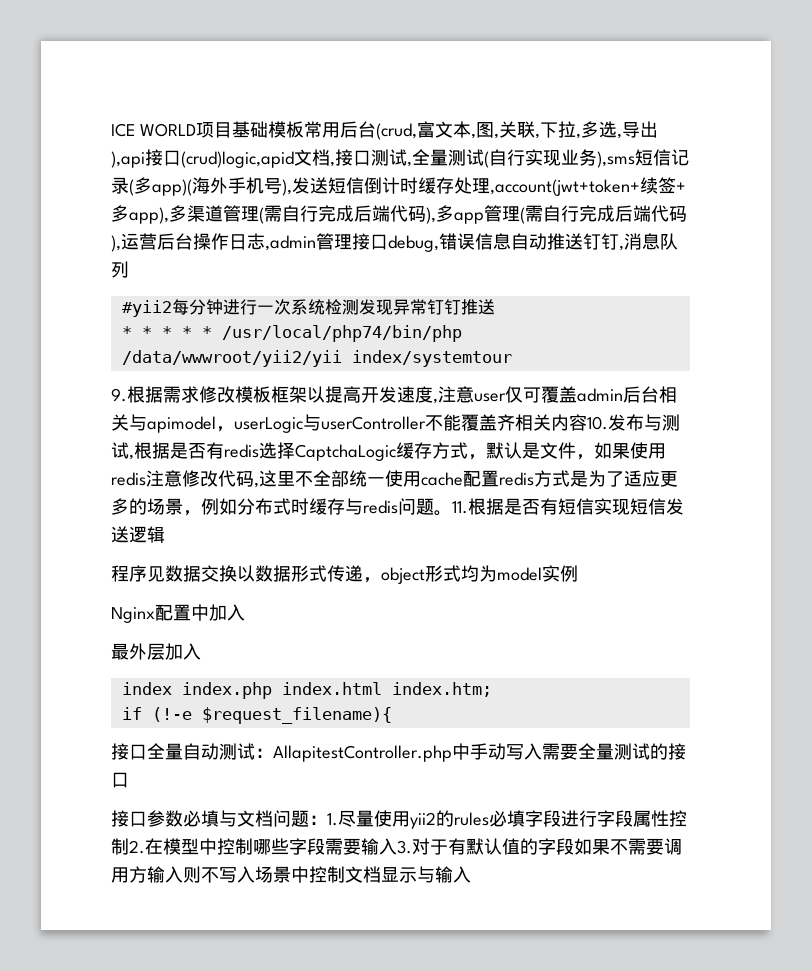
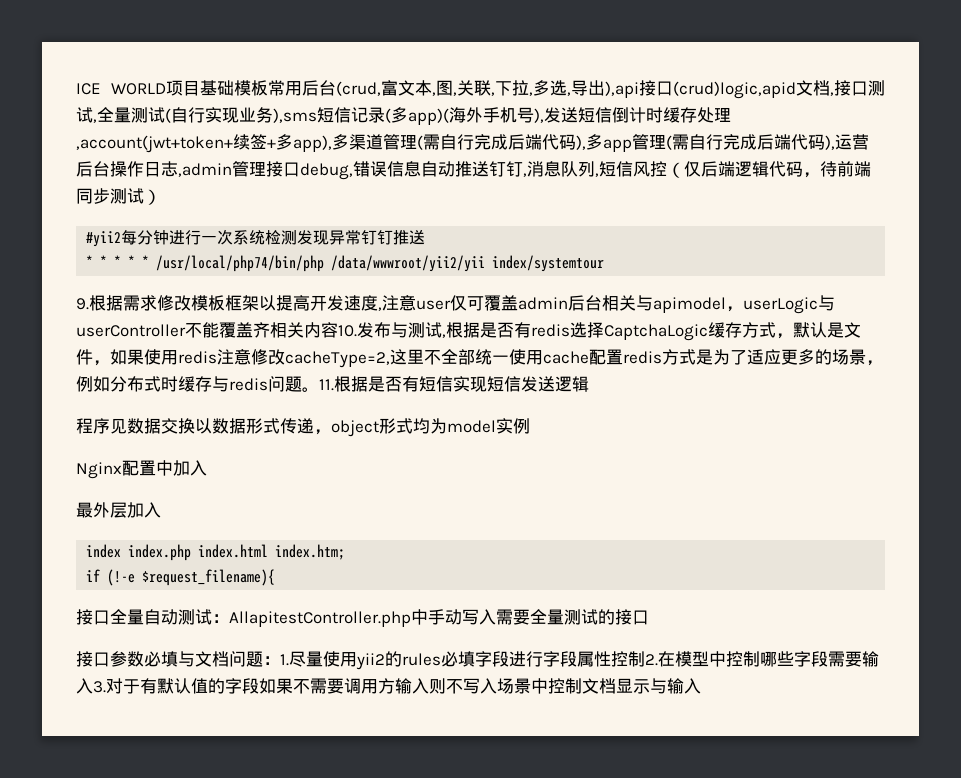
(129, 269) none -> [595,161,871,178] [76,188,161,205] ,短信风控（仅后端逻辑代码，待前端同步测试）
[218,470,259,488] 代码, -> [285,351,390,368] cacheType=2,

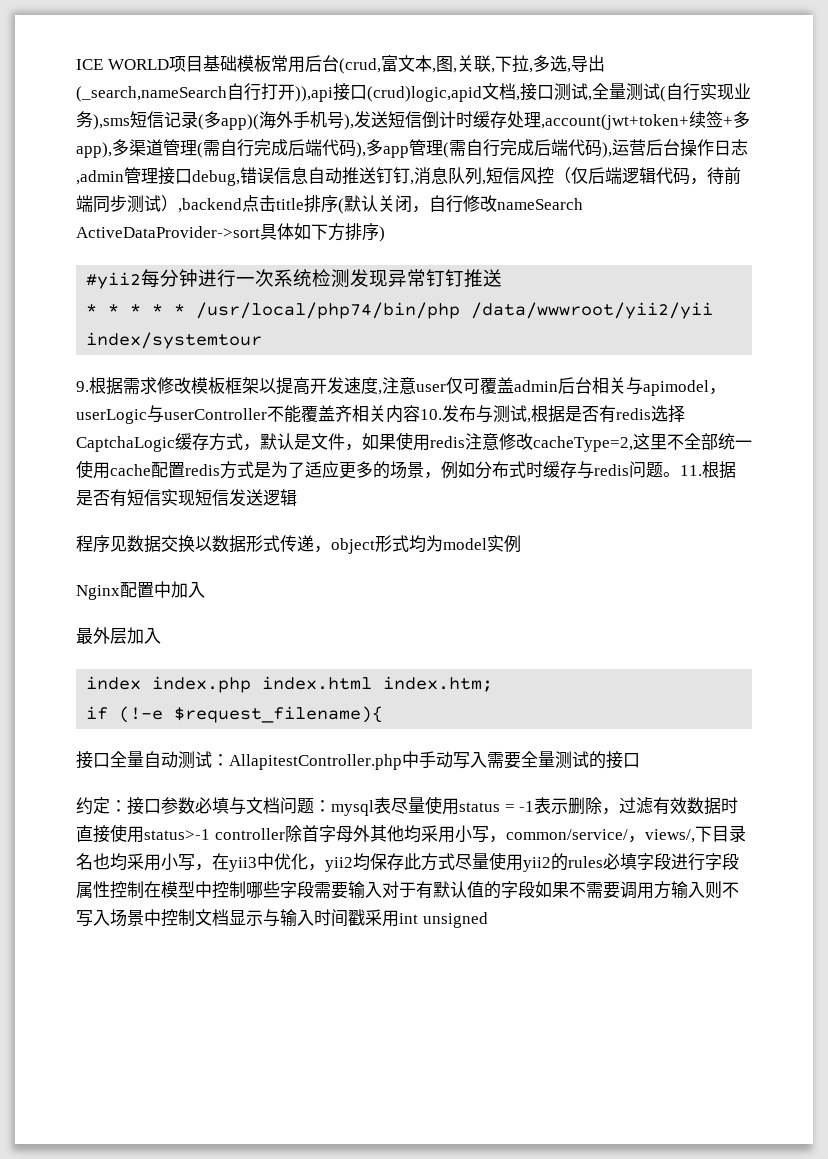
[605,81,639,98] ),api -> [76,83,333,102] (_search,nameSearch自行打开)),api
(161, 197) none -> [178,195,583,214] [76,223,385,242] ,backend点击title排序(默认关闭，自行修改nameSearch ActiveDataProvider->sort具体如下方排序)
(649, 617) none -> [76,797,127,815] 约定：
[280,654,289,666] 1. -> [331,796,739,816] [76,824,746,843] [76,853,455,872] mysql表尽量使用status = -1表示删除，过滤有效数据时直接使用status>-1 controller除首字母外其他均采用小写，common/service/，views/,下目录名也均采用小写，在yii3中优化，yii2均保存此方式
[645,654,658,666] 2. -> (144, 889) none
[93,681,106,693] 3. -> (382, 890) none
(701, 686) none -> [314,909,488,928] 时间戳采用int unsigned

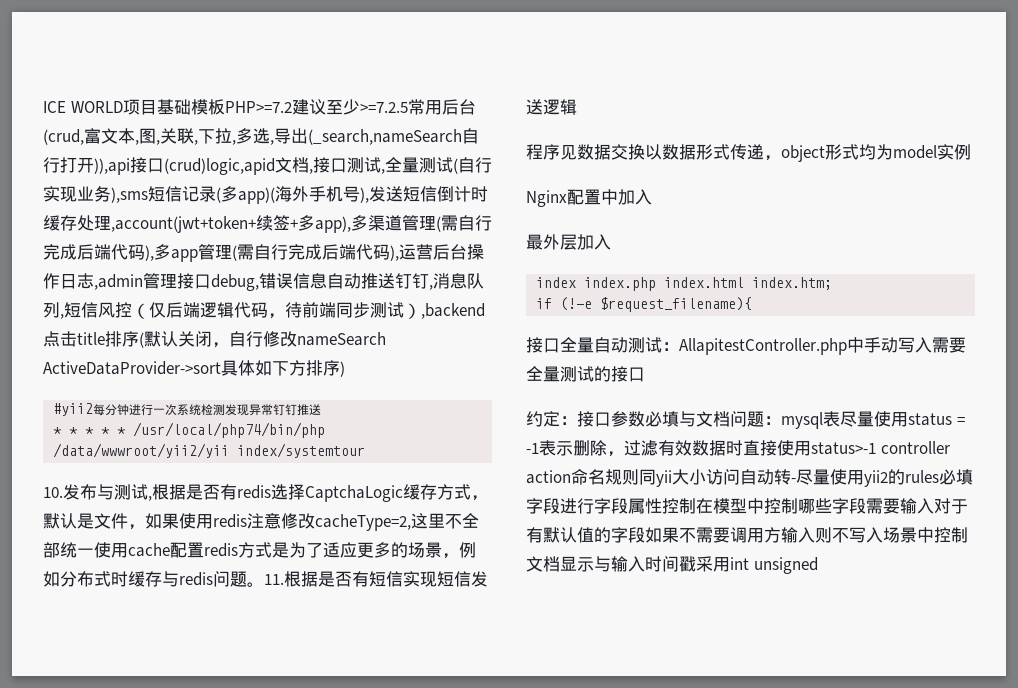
(271, 63) none -> [224,99,408,115] PHP>=7.2建议至少>=7.2.5
[76,377,726,396] [76,405,420,424] 9.根据需求修改模板框架以提高开发速度,注意user仅可覆盖admin后台相关与apimodel，userLogic与userController不能覆盖齐相关内容 -> (366, 450) none
[284,825,746,843] [76,853,455,872] 除首字母外其他均采用小写，common/service/，views/,下目录名也均采用小写，在yii3中优化，yii2均保存此方式 -> [526,469,796,487] action命名规则同yii大小访问自动转-

